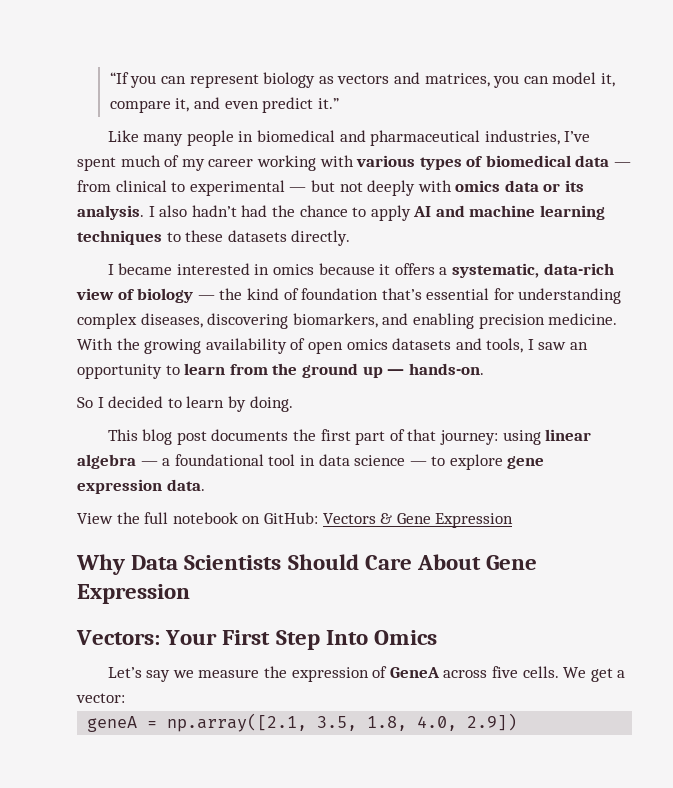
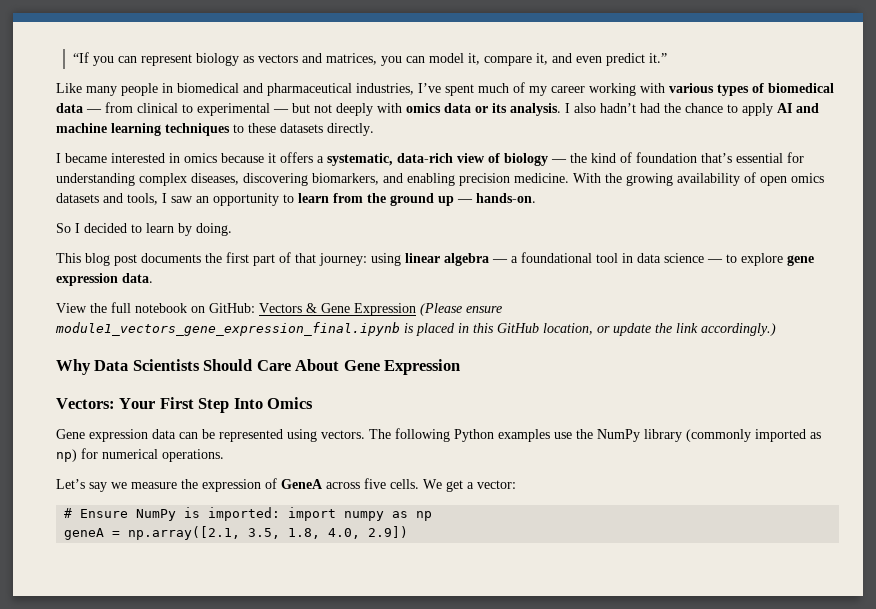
(514, 520) none -> [420,303,502,316] [55,322,776,336] (Please ensure module1_vectors_gene_expression_final.ipynb is placed in this GitHub location, or update the link accordingly.)
(438, 637) none -> [56,428,821,442] [56,448,224,462] // Gene expression data can be represented using vectors. The following Python examples use the NumPy library (commonly imported as np) for numerical operations.
(125, 698) none -> [64,507,433,521] // # Ensure NumPy is imported: import numpy as np

